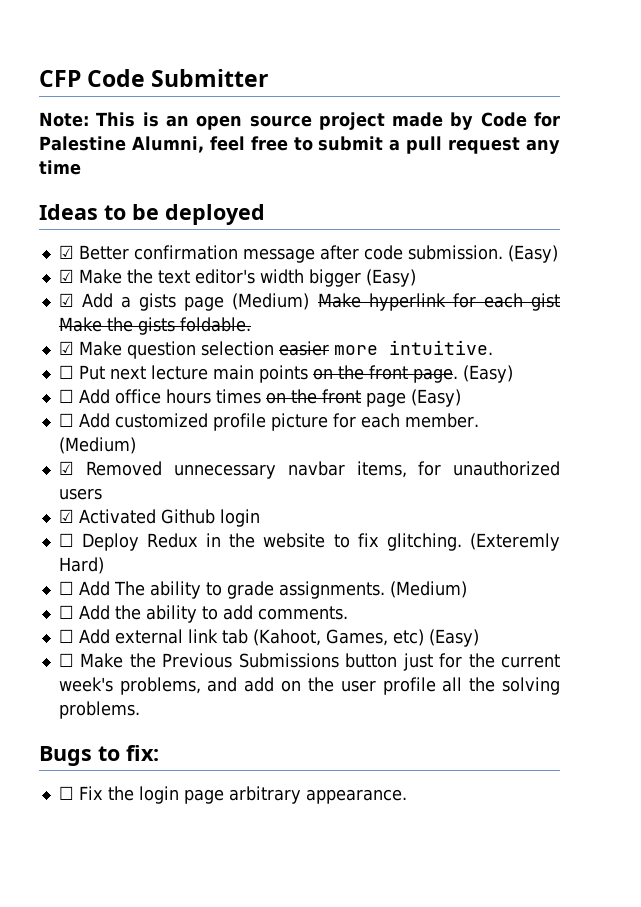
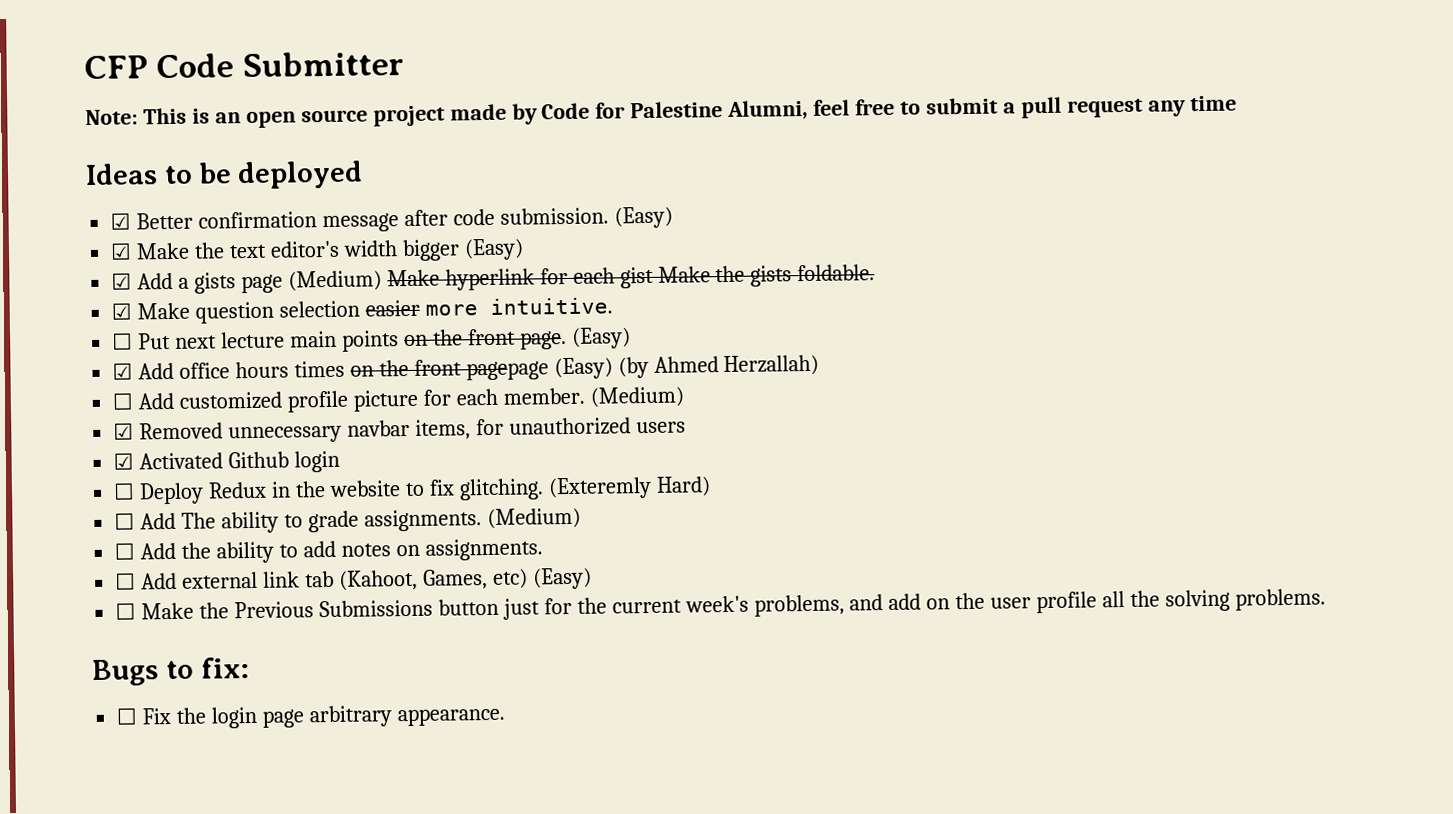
[58,389,74,403] ☐ -> [112,362,134,380] ☑
[365,389,461,407] page (Easy) -> [465,354,820,381] pagepage (Easy) (by Ahmed Herzallah)
[257,606,348,620] comments. -> [340,538,543,561] notes on assignments.

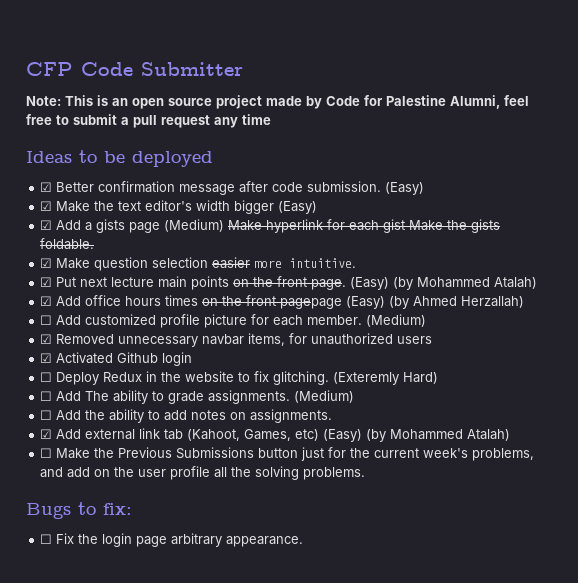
[112,332,134,350] ☐ -> [40,277,53,287] ☑
(631, 338) none -> [393,277,538,290] (by Mohammed Atalah)
[115,572,137,590] ☐ -> [40,429,53,439] ☑
(592, 578) none -> [366,429,511,442] (by Mohammed Atalah)

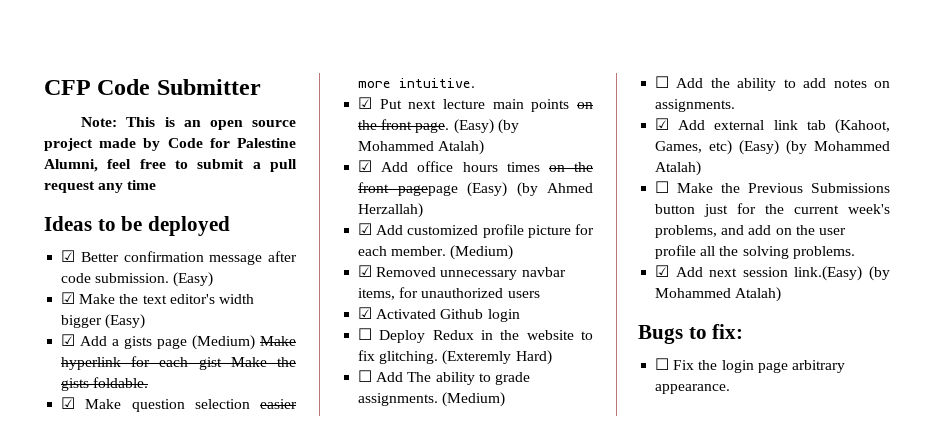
[40,315,53,325] ☐ -> [358,223,373,235] ☑
(366, 473) none -> [655,265,890,281] [655,287,782,302] // ☑ Add next session link.(Easy) (by Mohammed Atalah)

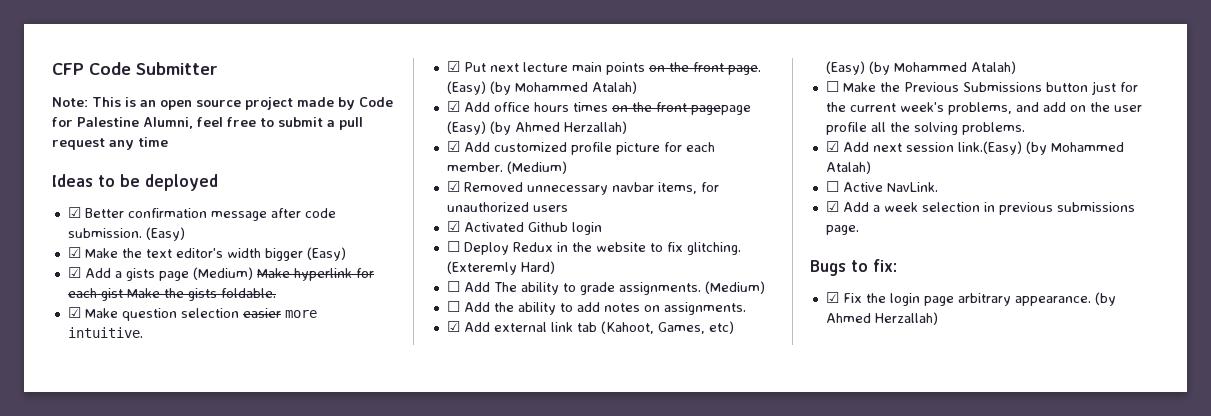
(782, 294) none -> [825,181,938,192] [825,201,1135,215] [825,225,859,235] // ☐ Active NavLink. // ☑ Add a week selection in previous submissions page.
[655,358,670,370] ☐ -> [825,292,839,303] ☑
(731, 389) none -> [1094,292,1116,306] [825,312,938,325] (by Ahmed Herzallah)

